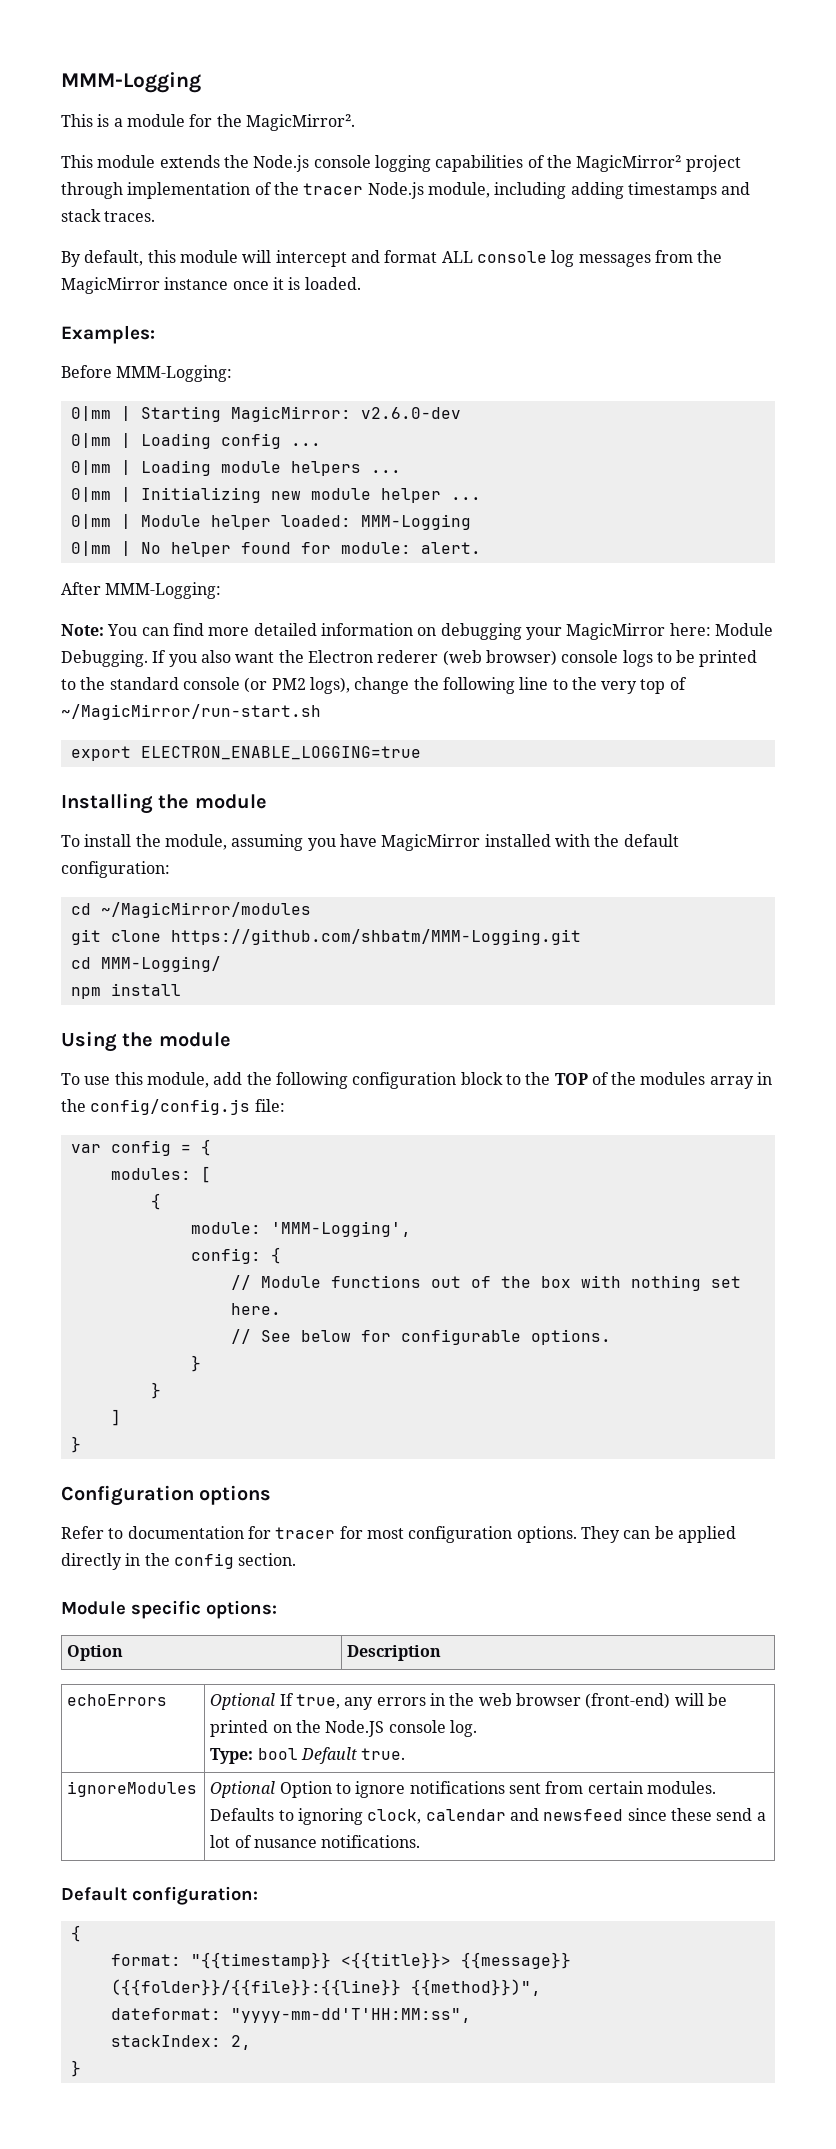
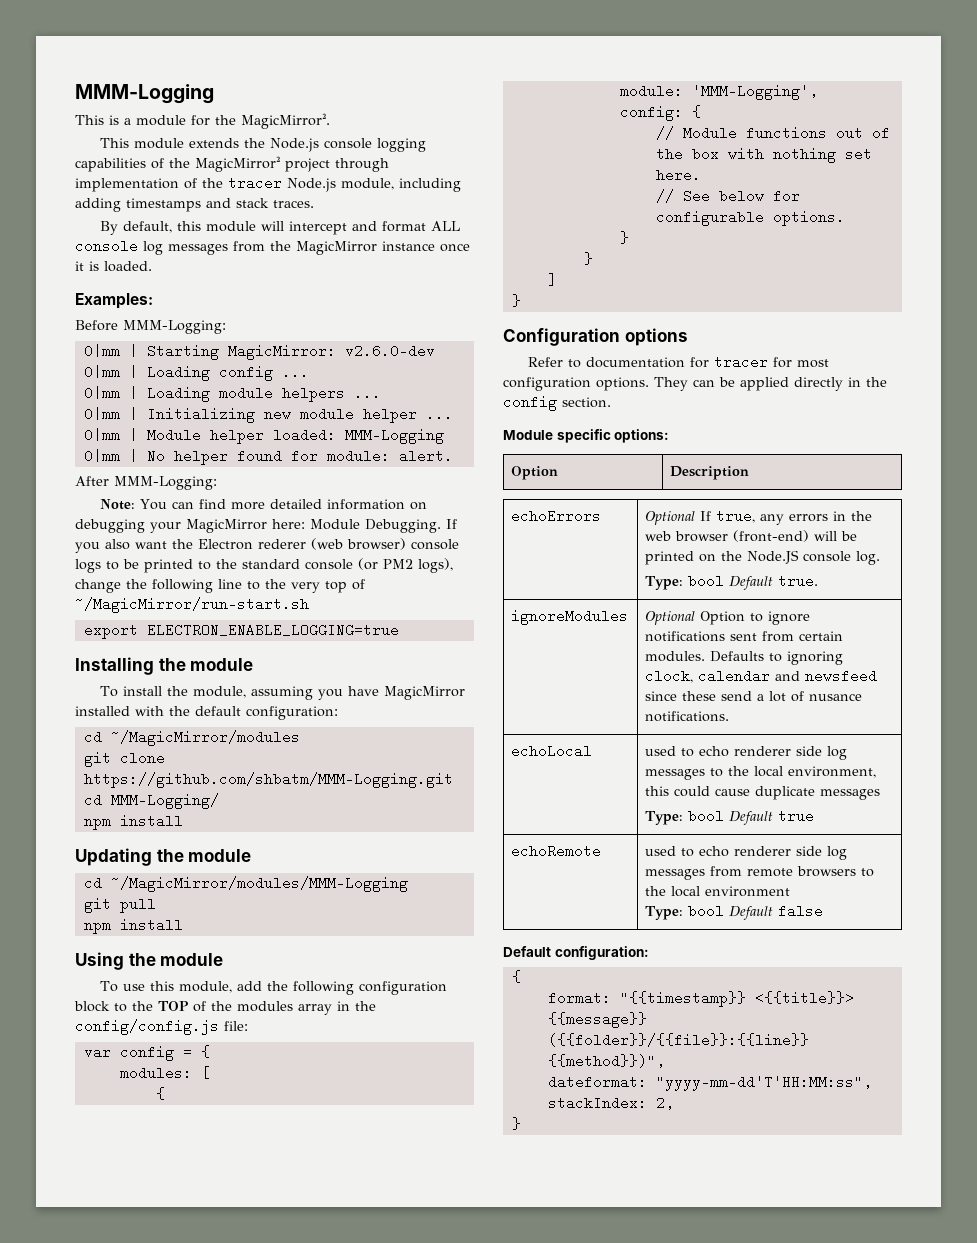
(181, 989) none -> [75,848,252,866] [83,876,408,892] [83,898,156,913] [83,918,183,934] // Updating the module // cd ~/MagicMirror/modules/MMM-Logging // git pull // npm install
(421, 1841) none -> [511,744,593,758] [645,746,848,760] [645,766,877,780] [645,786,881,800] [645,809,815,825] [511,844,602,858] [645,846,848,860] [645,866,875,880] [645,886,791,897] [645,904,824,920] // echoLocal | used to echo renderer side log messages to the local environment, this could cause duplicate messages // Type: bool Default true // echoRemote | used to echo renderer side log messages from remote browsers to the local environment // Type: bool Default false

